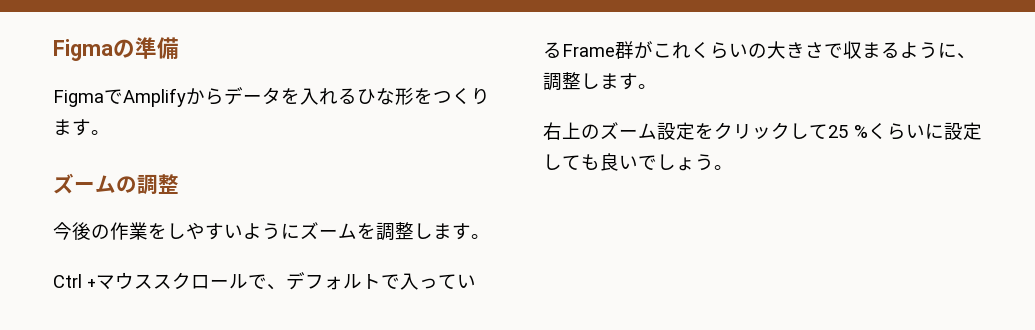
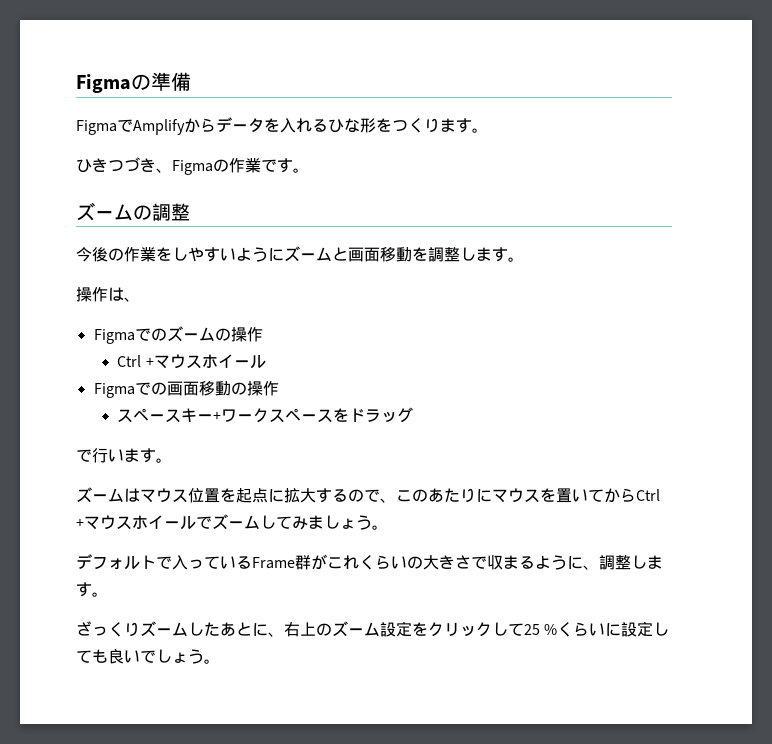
(110, 132) none -> [76,157,309,175] // ひきつづき、Figmaの作業です。
(357, 231) none -> [332,247,412,262] と画面移動
[53,272,286,290] Ctrl +マウススクロールで、 -> [76,287,140,302] [93,326,263,344] [117,354,266,369] [93,381,279,398] [117,407,414,423] [76,448,172,463] [76,487,660,503] [76,514,388,530] 操作は、 // Figmaでのズームの操作 // Ctrl +マウスホイール // Figmaでの画面移動の操作 // スペースキー+ワークスペースをドラッグ // で行います。 // ズームはマウス位置を起点に拡大するので、このあたりにマウスを置いてからCtrl +マウスホイールでズームしてみましょう。 //
(657, 86) none -> [76,621,284,637] ざっくりズームしたあとに、

